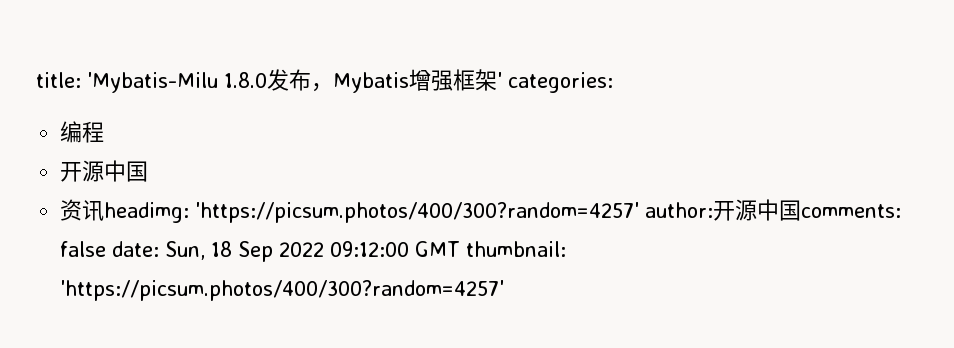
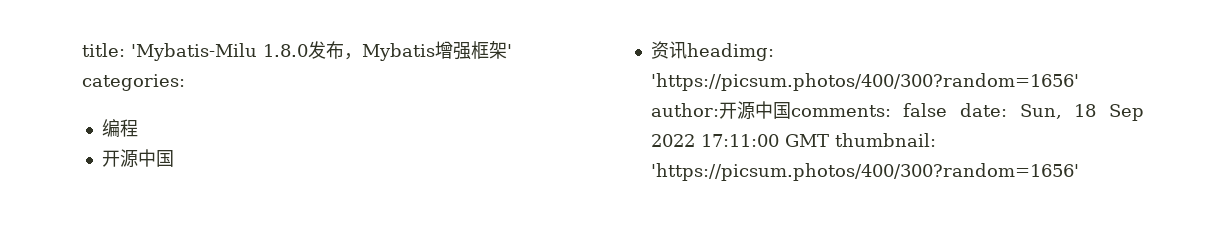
[195,202,640,223] 'https://picsum.photos/400/300?random=4257' -> [650,73,1079,91] 'https://picsum.photos/400/300?random=1656'
[330,241,410,257] 09:12:00 -> [700,134,779,147] 17:11:00
[60,280,505,301] 'https://picsum.photos/400/300?random=4257' -> [650,163,1079,181] 'https://picsum.photos/400/300?random=1656'

